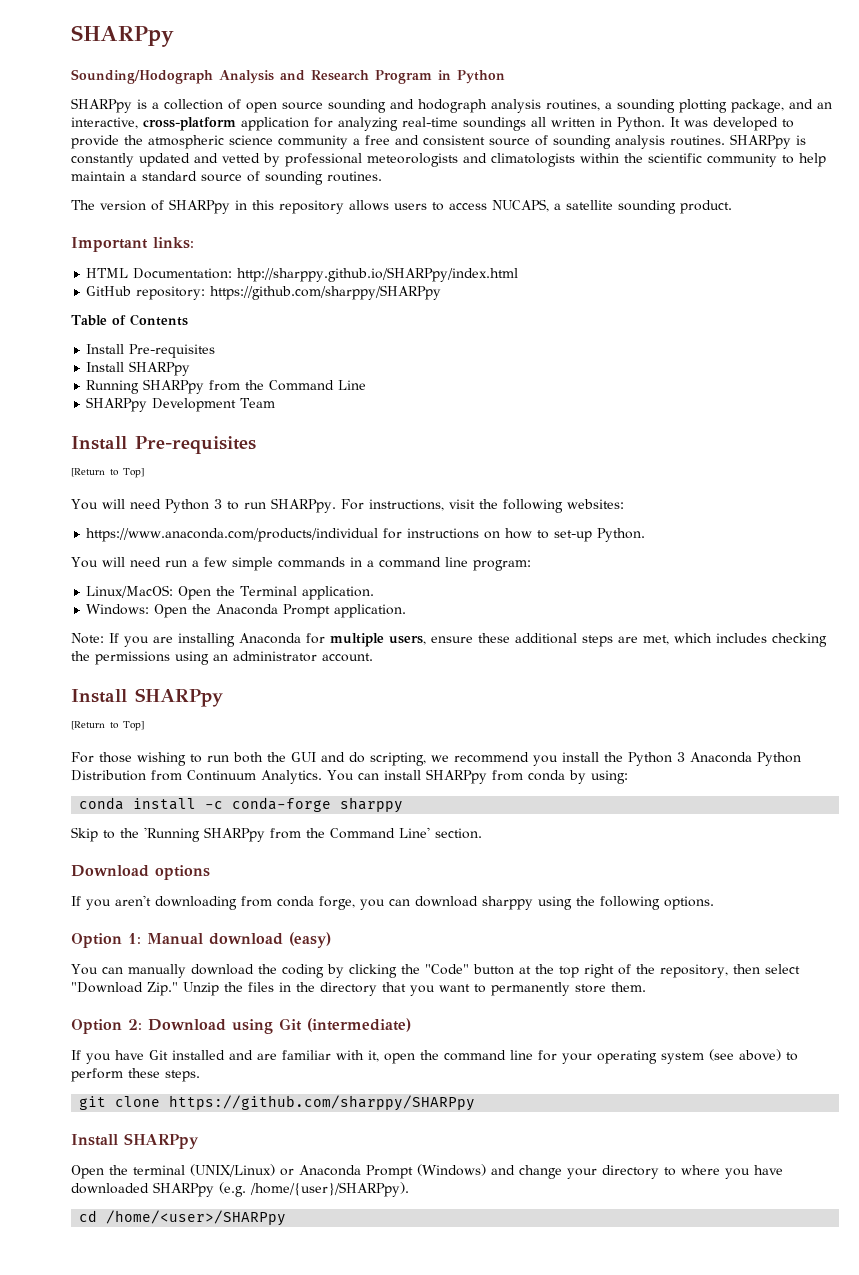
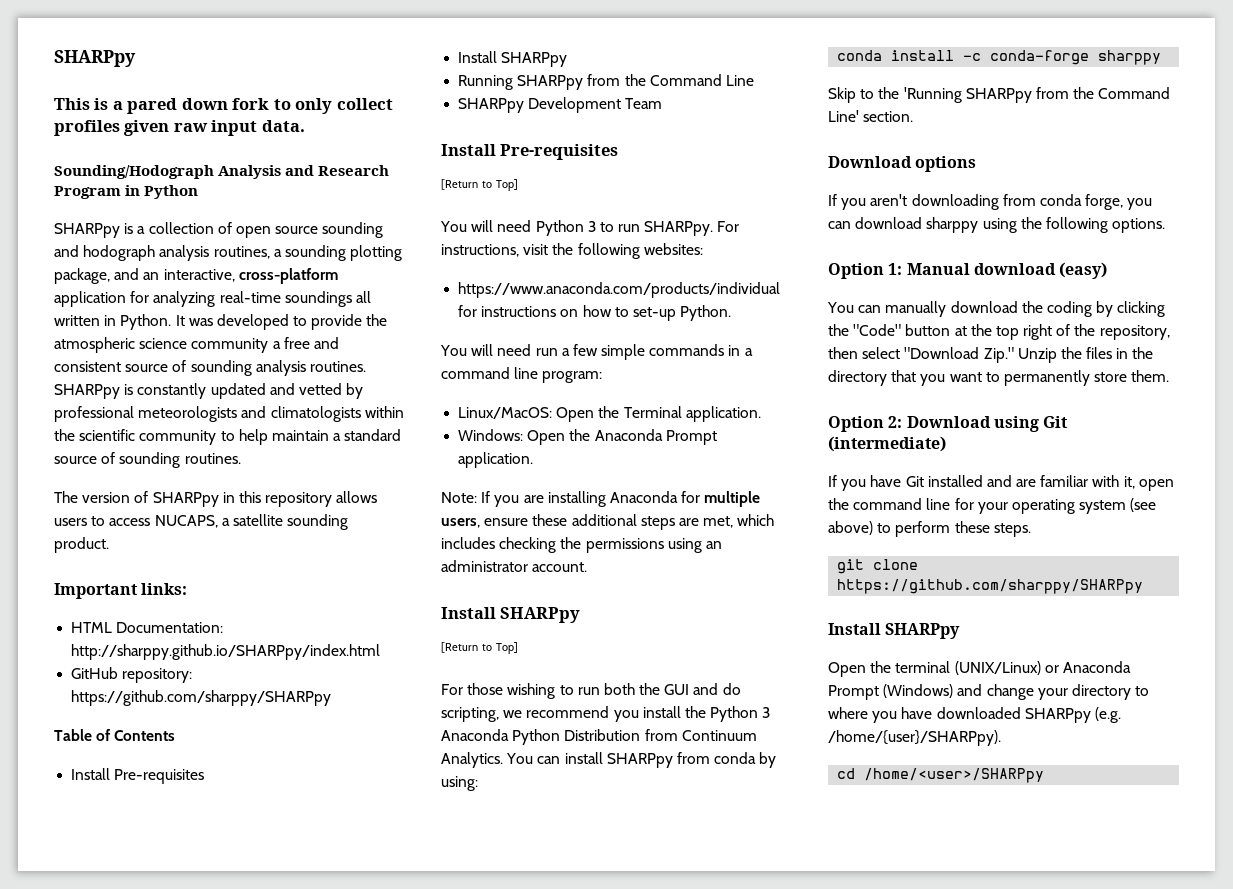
[71,25,174,47] SHARPpy -> [54,50,136,67] [54,98,393,114] [54,120,305,136] SHARPpy // This is a pared down fork to only collect profiles given raw input data.

